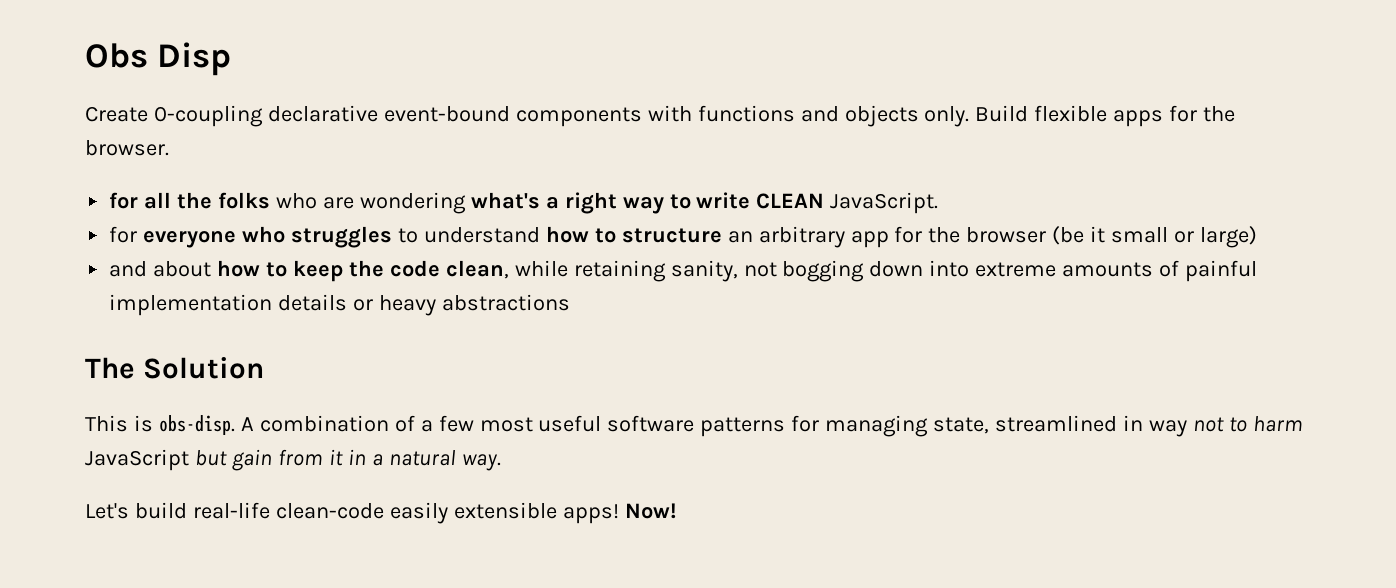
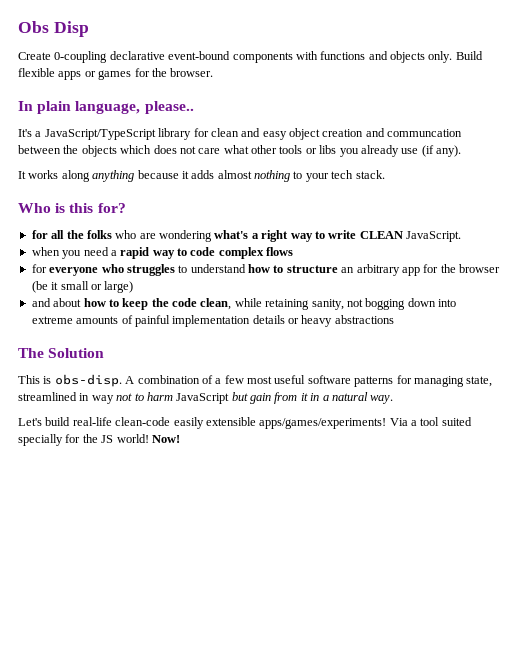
(1164, 118) none -> [84,70,132,80] or games
(169, 148) none -> [18,101,194,114] [18,128,463,140] [18,145,461,157] [18,170,385,182] [18,203,126,213] // In plain language, please.. // It's a JavaScript/TypeScript library for clean and easy object creation and communcation between the objects which does not care what other tools or libs you already use (if any). // It works along anything because it adds almost nothing to your tech stack. // Who is this for?
(939, 203) none -> [31,247,294,259] // when you need a rapid way to code complex flows
[562,504,619,524] apps! -> [259,417,472,429] [18,434,149,446] apps/games/experiments! Via a tool suited specially for the JS world!

